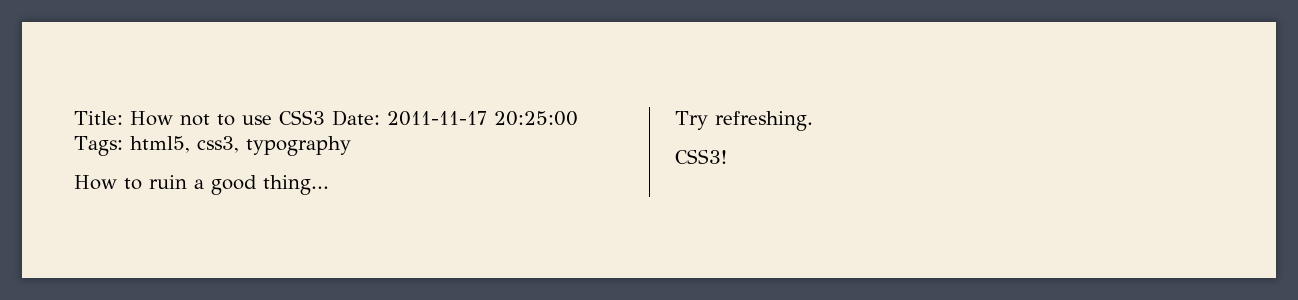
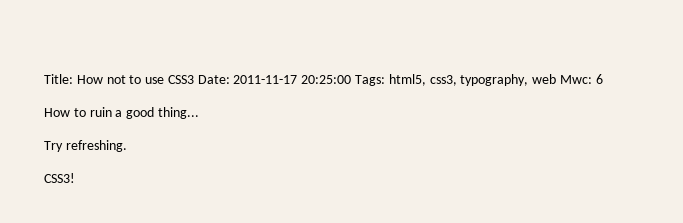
[245,136,351,156] typography -> [460,74,603,86] typography, web Mwc: 6

